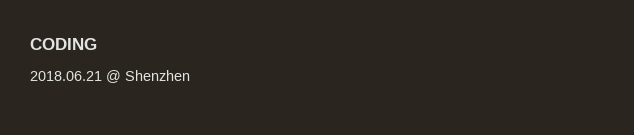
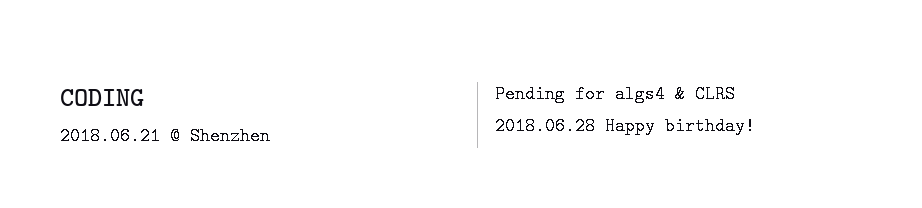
(190, 75) none -> [495,85,735,103] [495,117,755,135] // Pending for algs4 & CLRS // 2018.06.28 Happy birthday!

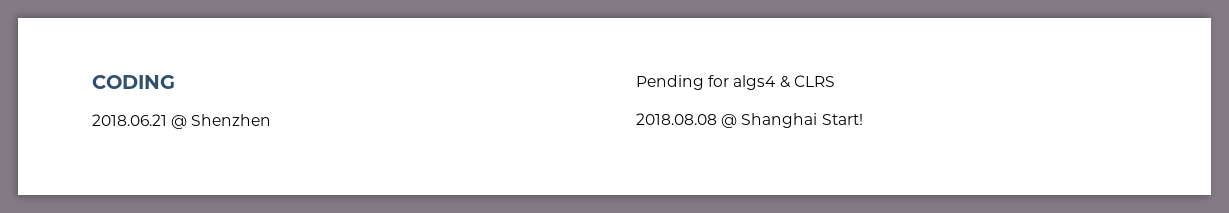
[495,117,755,135] 2018.06.28 Happy birthday! -> [636,113,863,128] 2018.08.08 @ Shanghai Start!

